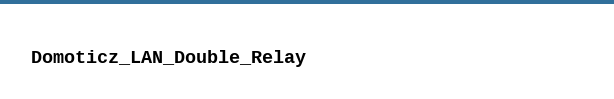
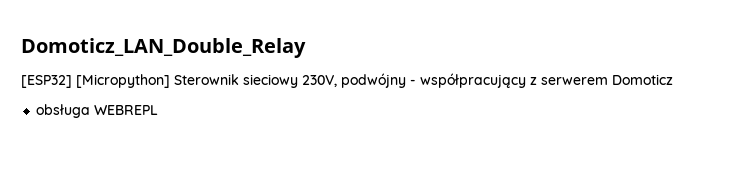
(306, 58) none -> [21,73,673,88] [36,104,159,118] // [ESP32] [Micropython] Sterownik sieciowy 230V, podwójny - współpracujący z serwerem Domoticz // obsługa WEBREPL

